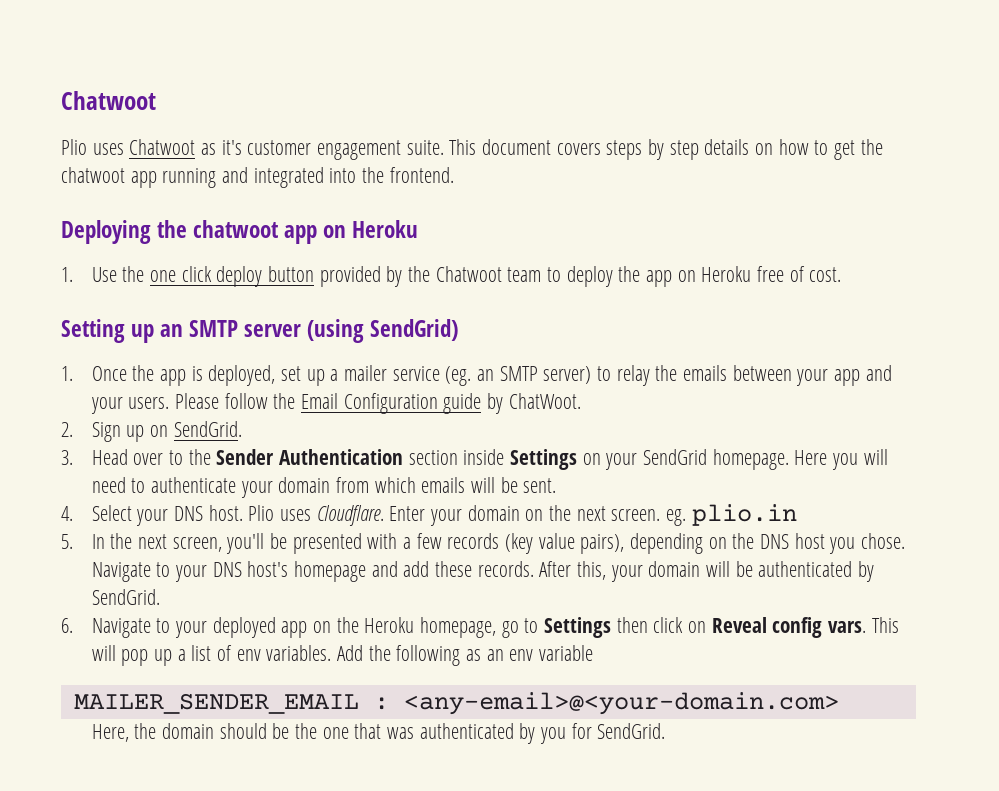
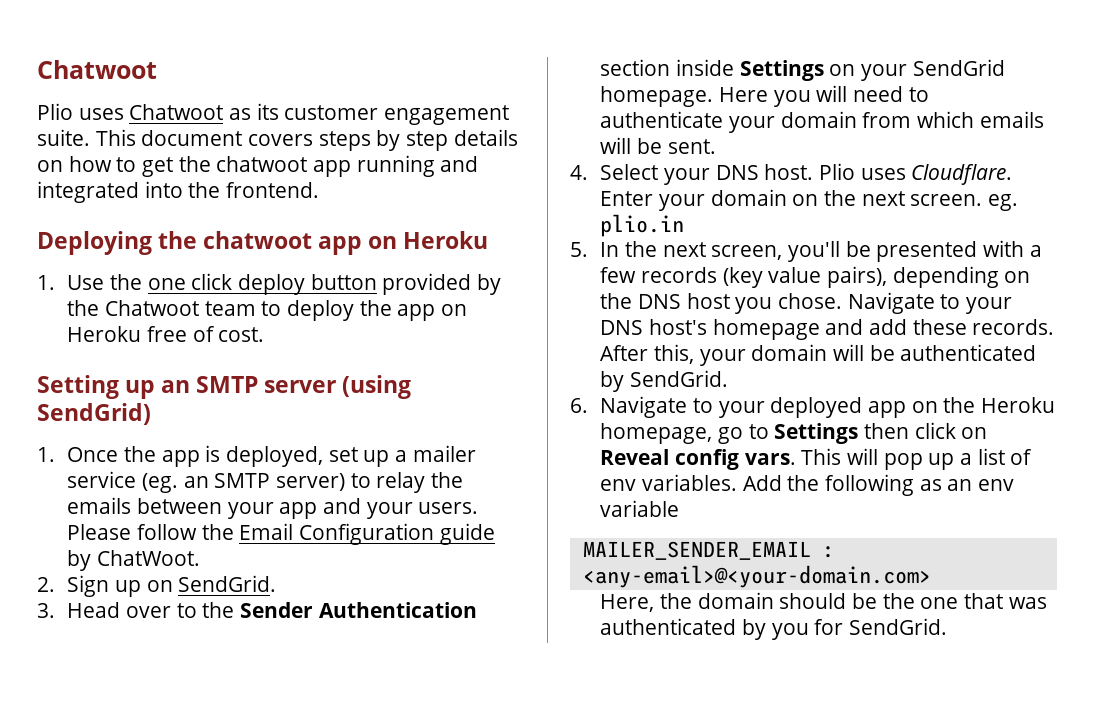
[221,140,242,155] it's -> [256,103,279,120] its

